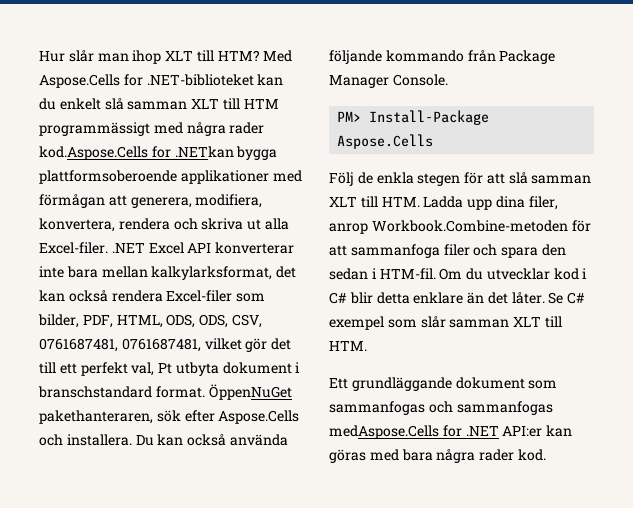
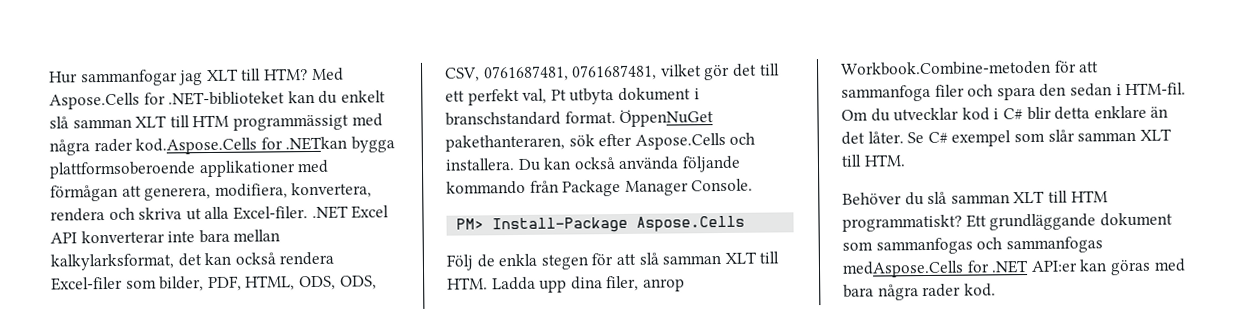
[68,50,162,64] slår man ihop -> [80,69,204,87] sammanfogar jag
(367, 346) none -> [842,190,1108,206] [842,214,962,232] Behöver du slå samman XLT till HTM programmatiskt?

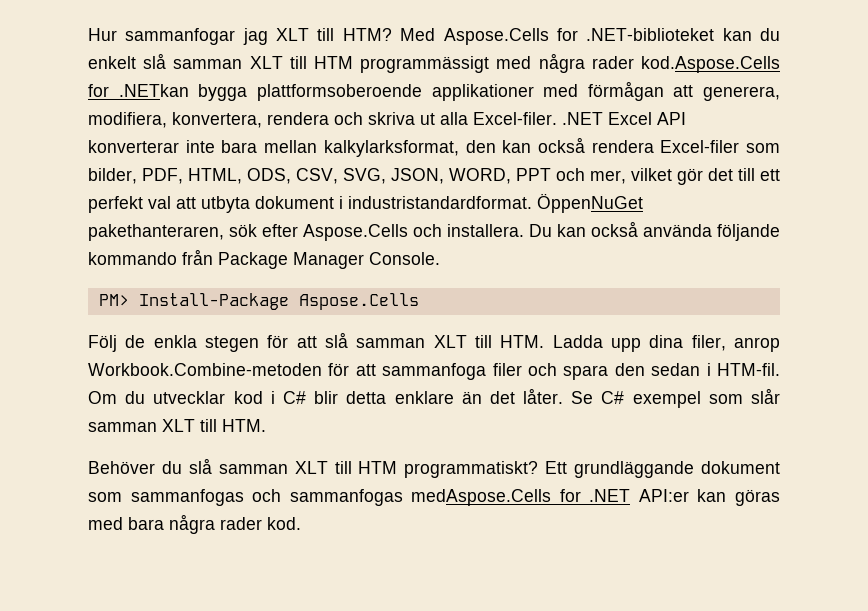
[177,253,202,267] det -> [465,140,496,153] den
[339,275,377,290] [445,64,658,82] ODS, CSV, 0761687481, 0761687481, -> [296,168,626,184] CSV, SVG, JSON, WORD, PPT och mer,
[522,88,567,104] val, Pt -> [148,196,196,209] val att
[445,111,616,126] branschstandard format. -> [348,196,532,209] industristandardformat.

